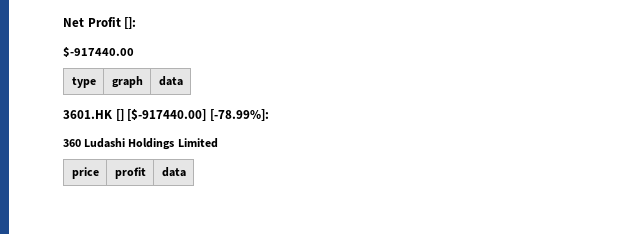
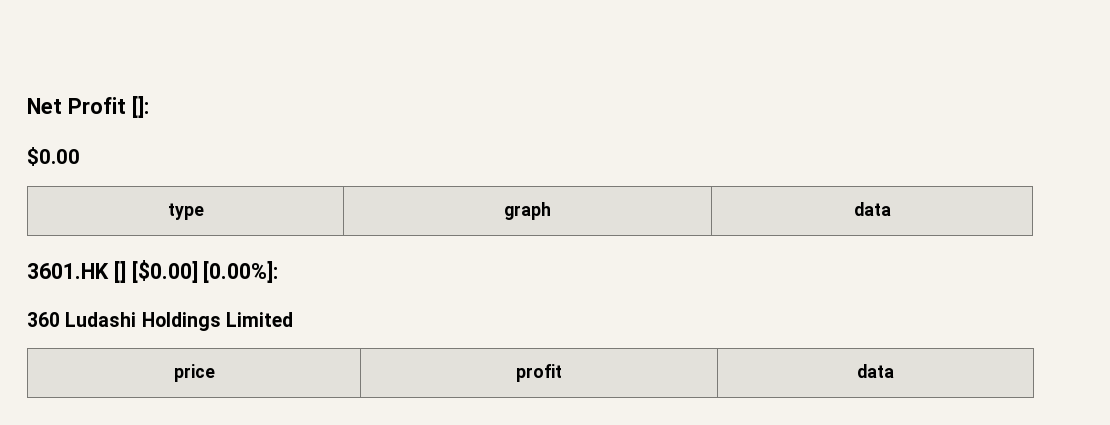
[63,47,134,57] $-917440.00 -> [27,147,80,166] $0.00
[127,109,269,121] [$-917440.00] [-78.99%]: -> [131,260,279,283] [$0.00] [0.00%]:

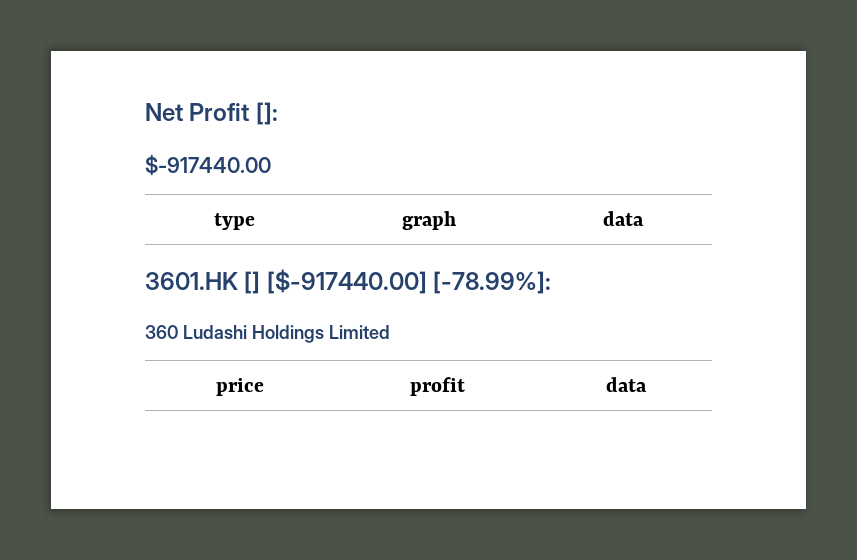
[27,147,80,166] $0.00 -> [145,154,271,176] $-917440.00
[131,260,279,283] [$0.00] [0.00%]: -> [266,269,552,294] [$-917440.00] [-78.99%]:

